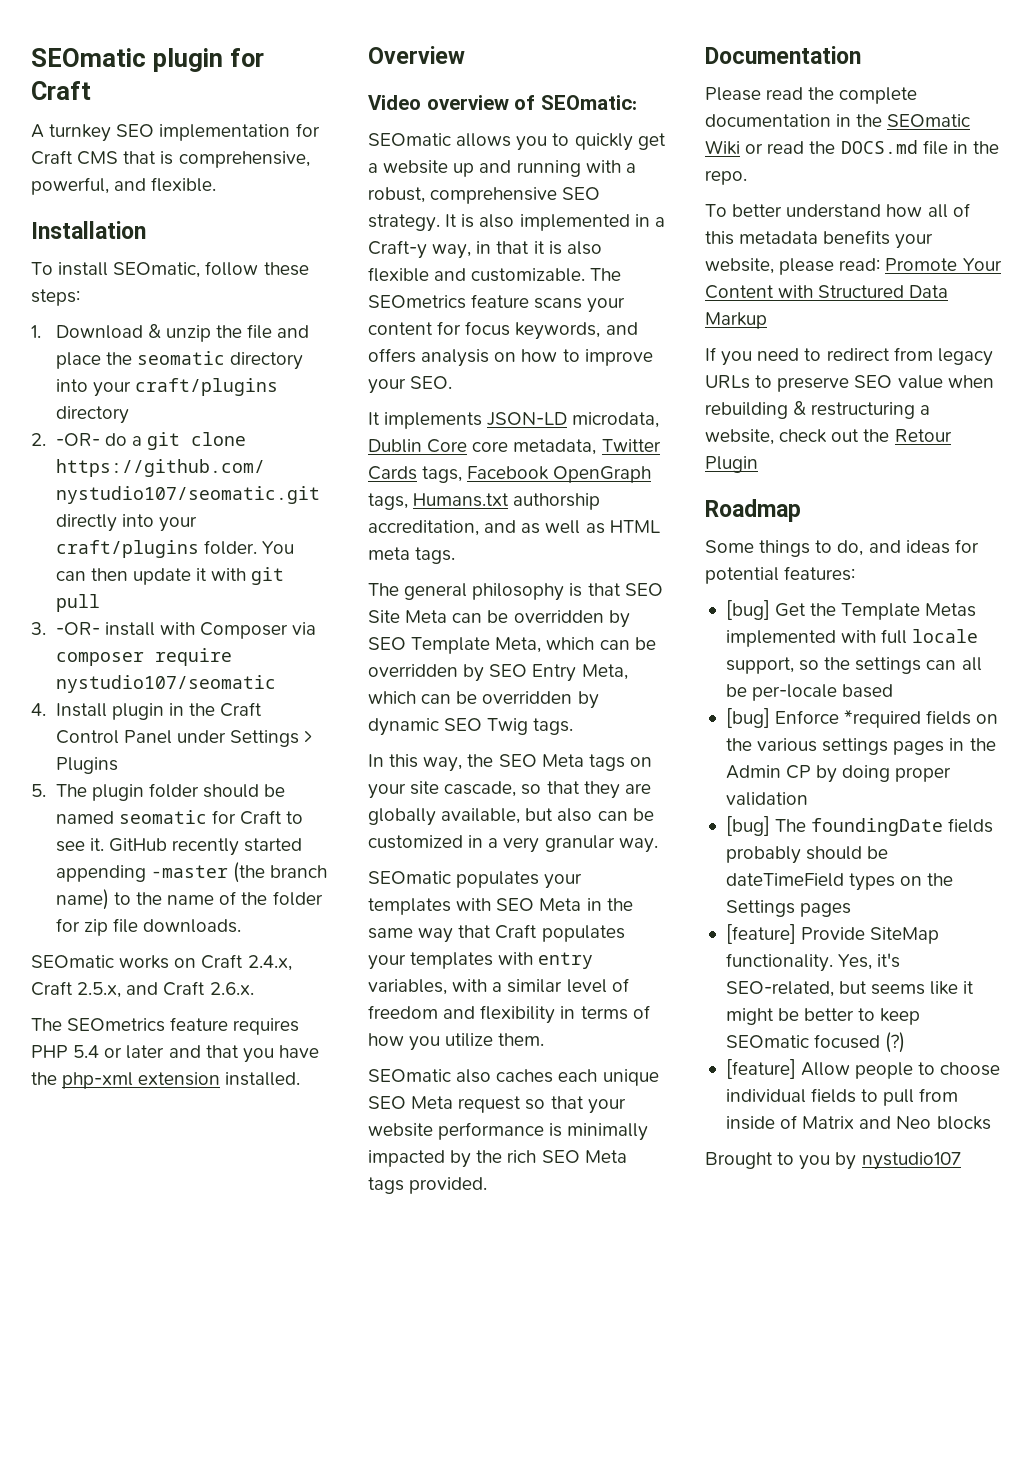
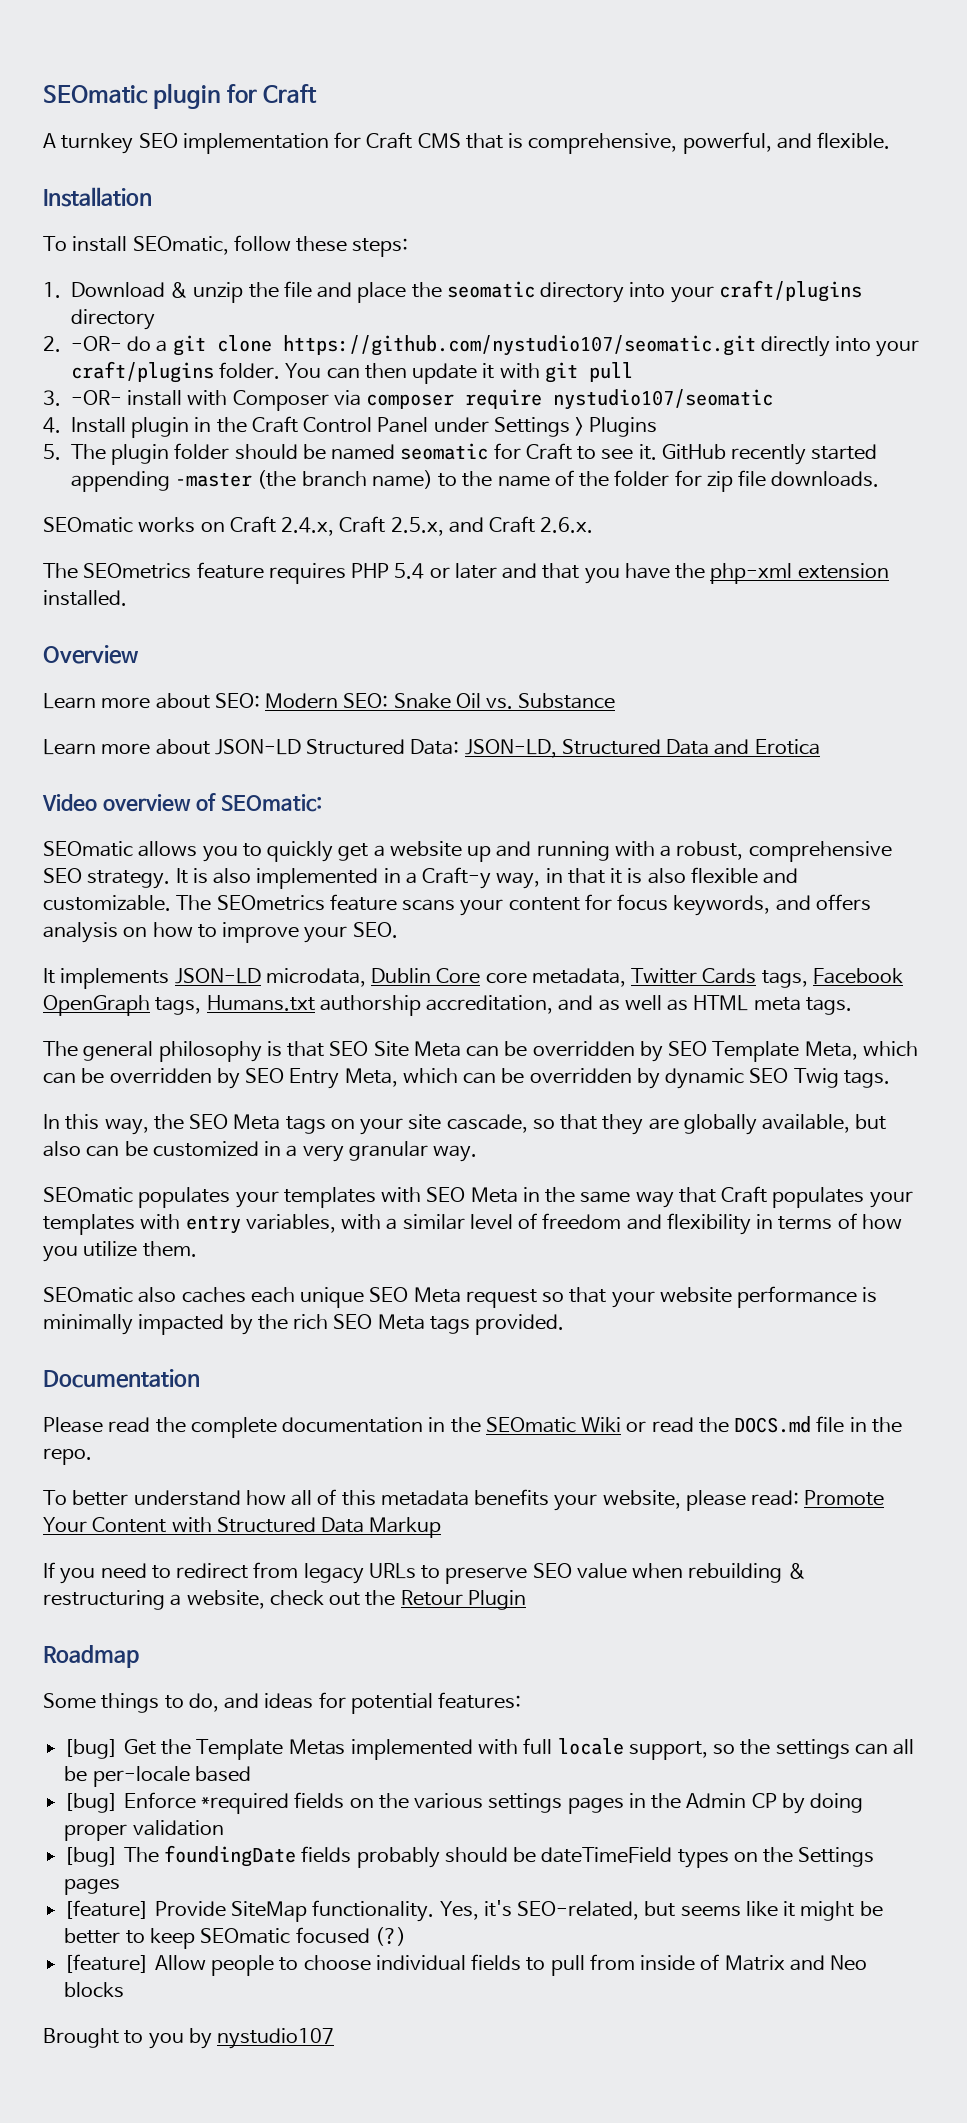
(465, 55) none -> [43,693,616,709] [43,739,820,758] // Learn more about SEO: Modern SEO: Snake Oil vs. Substance // Learn more about JSON-LD Structured Data: JSON-LD, Structured Data and Erotica

